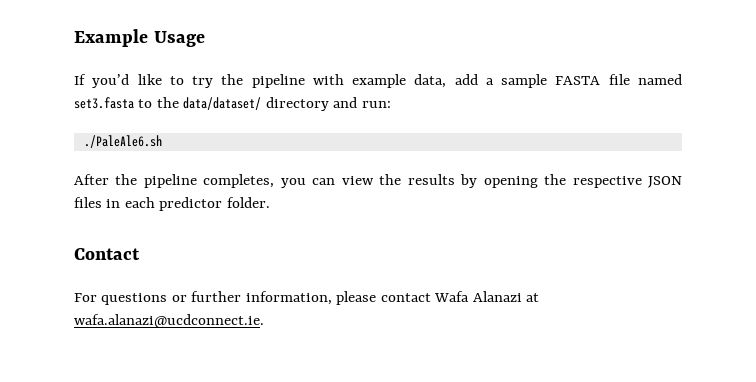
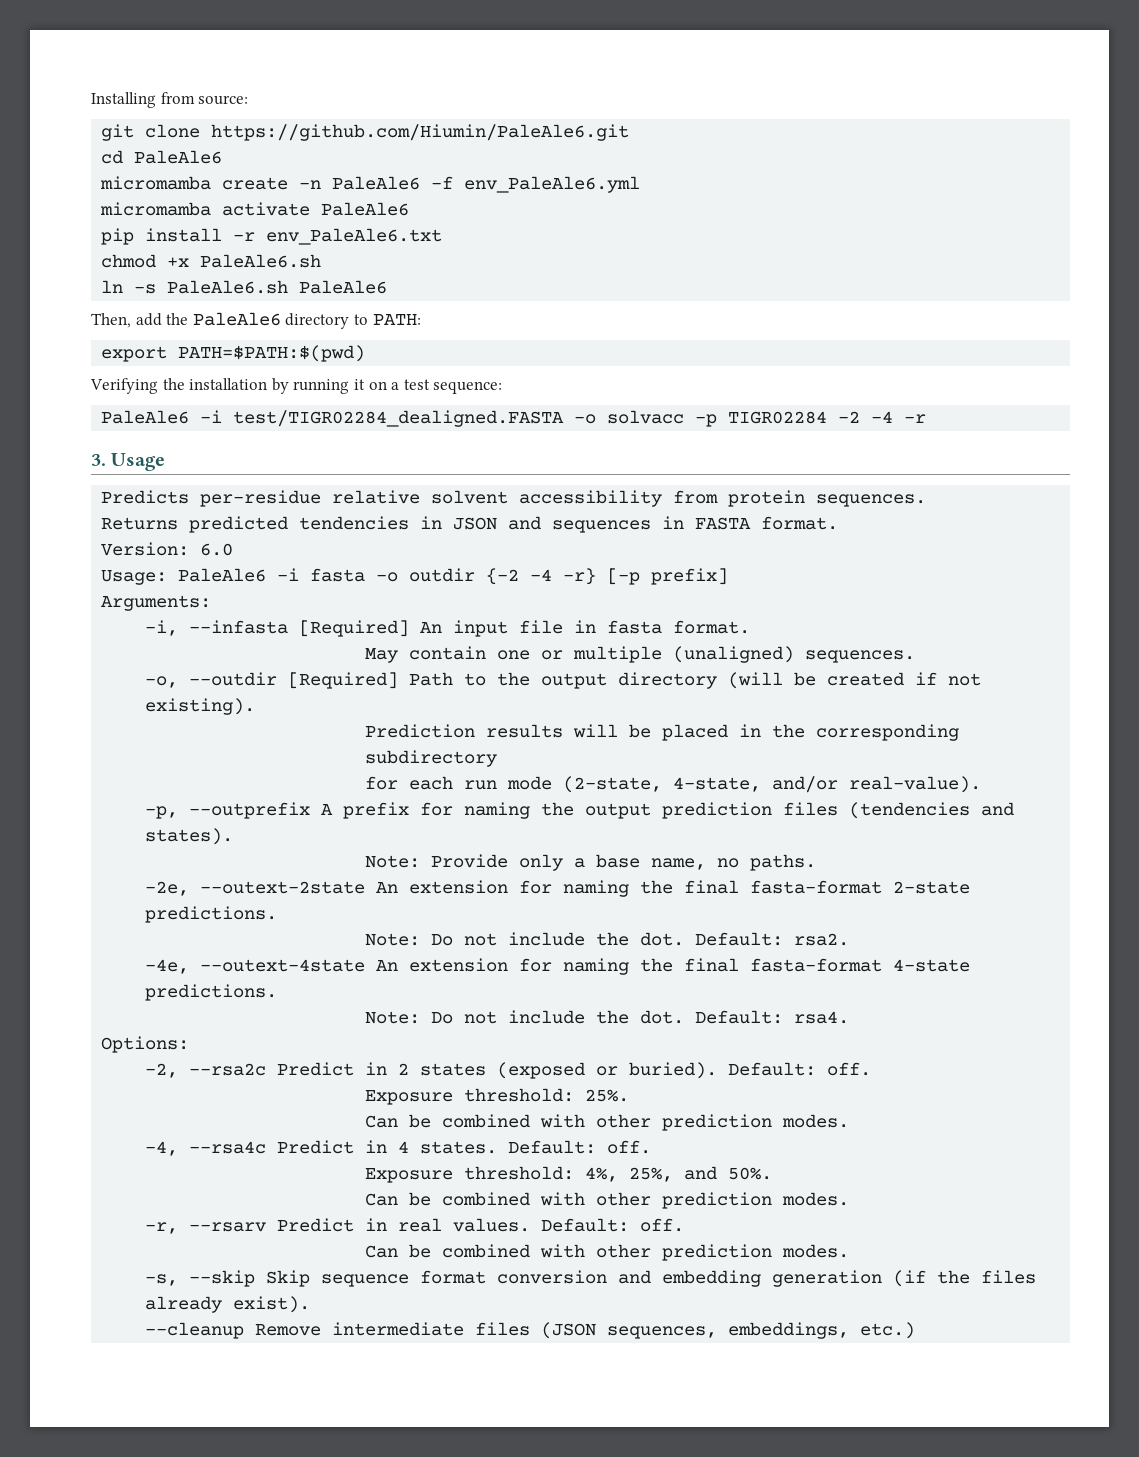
[74,29,205,47] [74,74,682,88] [74,97,391,111] [83,135,162,148] [74,174,682,188] [74,197,270,211] [74,248,140,260] [74,291,540,305] [74,314,264,328] Example Usage // If you’d like to try the pipeline with example data, add a sample FASTA file named set3.fasta to the data/dataset/ directory and run: // ./PaleAle6.sh // After the pipeline completes, you can view the results by opening the respective JSON files in each predictor folder. // Contact // For questions or further information, please contact Wafa Alanazi at wafa.alanazi@ucdconnect.ie. -> [91,92,249,108] [101,124,630,141] [101,150,223,164] [100,176,641,193] [100,202,410,216] [101,228,443,245] [101,254,322,268] [101,280,388,294] [91,312,421,329] [101,345,366,362] [90,378,503,394] [101,410,927,427] [91,453,166,471] [101,490,927,507] [101,516,839,533] [101,542,234,556] [101,568,729,585] [101,595,212,611] [145,620,751,637] [365,646,916,663] [145,672,982,689] [145,698,256,715] [365,724,960,741] [365,750,498,767] [365,776,982,793] [145,802,1015,819] [145,828,234,845] [365,854,817,871] [145,880,971,897] [145,906,278,923] [365,932,850,946] [145,958,971,975] [145,984,278,1001] [365,1010,850,1024] [101,1036,190,1053] [145,1062,872,1079] [365,1088,630,1105] [365,1114,850,1131] [145,1140,652,1156] [365,1166,773,1183] [365,1192,850,1209] [145,1218,685,1234] [365,1244,850,1261] [145,1270,1037,1287] [145,1296,311,1313] [145,1322,916,1339] Installing from source: // git clone https://github.com/Hiumin/PaleAle6.git // cd PaleAle6 // micromamba create -n PaleAle6 -f env_PaleAle6.yml // micromamba activate PaleAle6 // pip install -r env_PaleAle6.txt // chmod +x PaleAle6.sh // ln -s PaleAle6.sh PaleAle6 // Then, add the PaleAle6 directory to PATH: // export PATH=$PATH:$(pwd) // Verifying the installation by running it on a test sequence: // PaleAle6 -i test/TIGR02284_dealigned.FASTA -o solvacc -p TIGR02284 -2 -4 -r // 3. Usage // Predicts per-residue relative solvent accessibility from protein sequences. // Returns predicted tendencies in JSON and sequences in FASTA format. // Version: 6.0 // Usage: PaleAle6 -i fasta -o outdir {-2 -4 -r} [-p prefix] // Arguments: // -i, --infasta [Required] An input file in fasta format. // May contain one or multiple (unaligned) sequences. // -o, --outdir [Required] Path to the output directory (will be created if not existing). // Prediction results will be placed in the corresponding subdirectory // for each run mode (2-state, 4-state, and/or real-value). // -p, --outprefix A prefix for naming the output prediction files (tendencies and states). // Note: Provide only a base name, no paths. // -2e, --outext-2state An extension for naming the final fasta-format 2-state predictions. // Note: Do not include the dot. Default: rsa2. // -4e, --outext-4state An extension for naming the final fasta-format 4-state predictions. // Note: Do not include the dot. Default: rsa4. // Options: // -2, --rsa2c Predict in 2 states (exposed or buried). Default: off. // Exposure threshold: 25%. // Can be combined with other prediction modes. // -4, --rsa4c Predict in 4 states. Default: off. // Exposure threshold: 4%, 25%, and 50%. // Can be combined with other prediction modes. // -r, --rsarv Predict in real values. Default: off. // Can be combined with other prediction modes. // -s, --skip Skip sequence format conversion and embedding generation (if the files already exist). // --cleanup Remove intermediate files (JSON sequences, embeddings, etc.)

